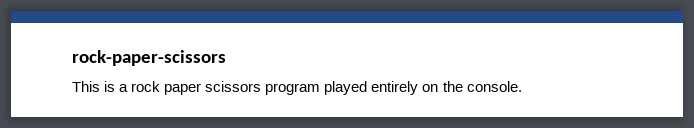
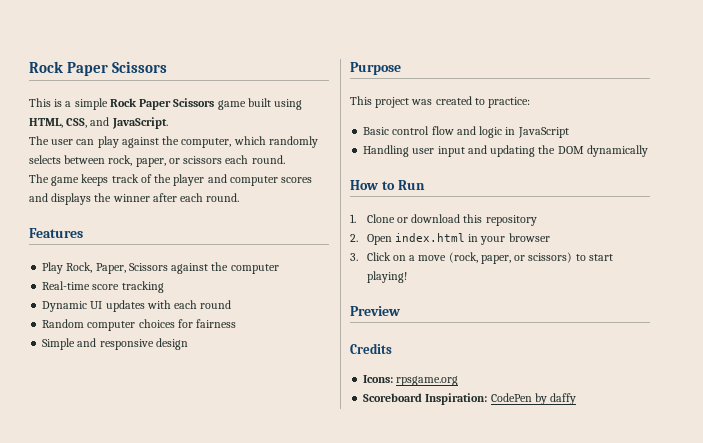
[72,50,226,66] rock-paper-scissors -> [29,61,168,76] Rock Paper Scissors
[131,81,522,95] rock paper scissors program played entirely on the console. -> [74,98,303,110] [29,117,168,129] [29,136,318,148] [29,155,285,167] [29,174,313,186] [29,193,240,205] [29,228,83,238] [42,262,279,274] [42,281,164,293] [42,300,232,312] [42,319,237,331] [42,338,188,350] [350,62,401,75] [350,96,531,108] [363,126,569,138] [363,145,648,157] [350,180,425,190] [350,214,537,226] [350,233,550,245] [350,252,613,264] [366,271,407,283] [350,306,400,316] [350,343,392,354] [363,375,459,386] [363,393,577,405] simple Rock Paper Scissors game built using HTML, CSS, and JavaScript. // The user can play against the computer, which randomly selects between rock, paper, or scissors each round. // The game keeps track of the player and computer scores and displays the winner after each round. // Features // Play Rock, Paper, Scissors against the computer // Real-time score tracking // Dynamic UI updates with each round // Random computer choices for fairness // Simple and responsive design // Purpose // This project was created to practice: // Basic control flow and logic in JavaScript // Handling user input and updating the DOM dynamically // How to Run // 1. Clone or download this repository // 2. Open index.html in your browser // 3. Click on a move (rock, paper, or scissors) to start playing! // Preview // Credits // Icons: rpsgame.org // Scoreboard Inspiration: CodePen by daffy

